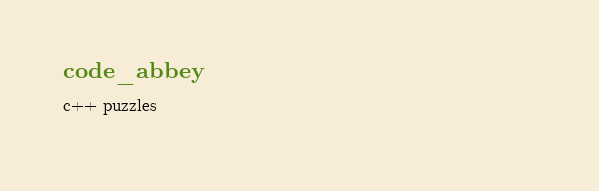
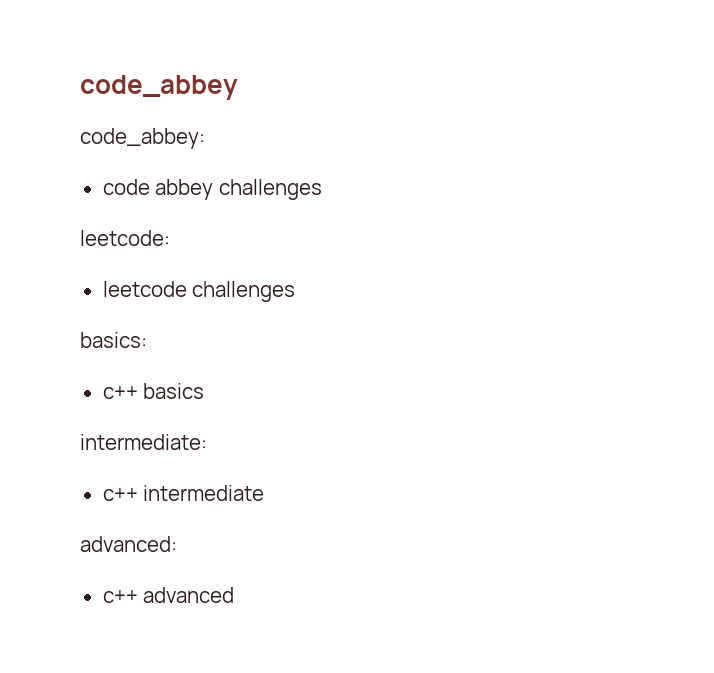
[63,99,157,115] c++ puzzles -> [80,128,205,149] [102,179,322,200] [80,230,170,246] [102,281,296,302] [80,332,147,348] [102,383,205,399] [80,434,207,450] [102,485,265,501] [80,536,177,552] [102,587,235,603] code_abbey: // code abbey challenges // leetcode: // leetcode challenges // basics: // c++ basics // intermediate: // c++ intermediate // advanced: // c++ advanced

